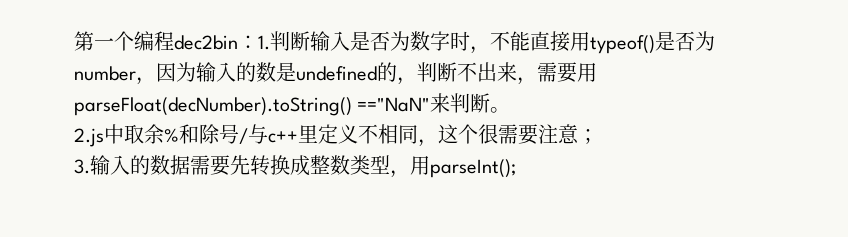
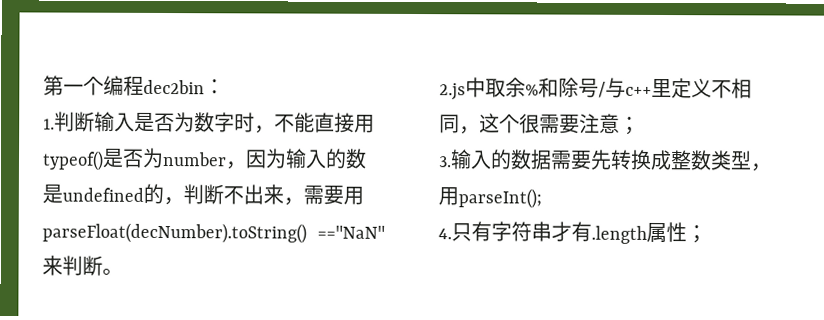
(258, 42) none -> (225, 87) //
(516, 168) none -> [438,221,707,244] // 4.只有字符串才有.length属性；

